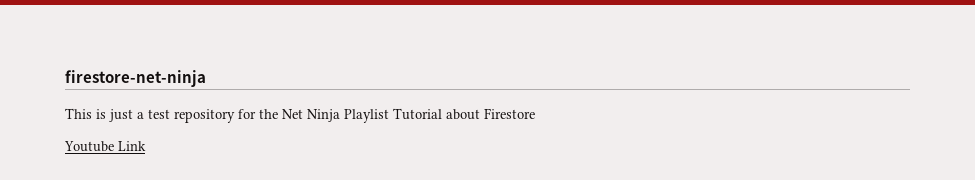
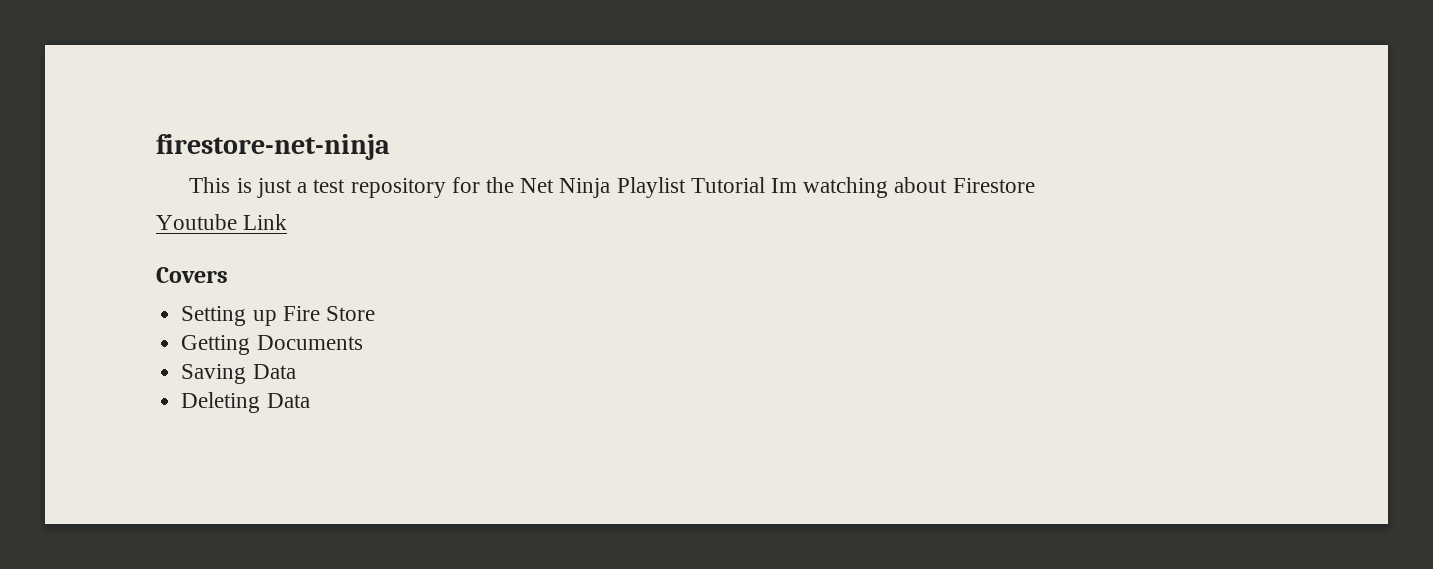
(442, 114) none -> [771,177,889,198] Im watching
(146, 146) none -> [156,267,228,283] [181,306,375,326] [181,335,363,355] [181,364,296,384] [181,392,310,413] // Covers // Setting up Fire Store // Getting Documents // Saving Data // Deleting Data

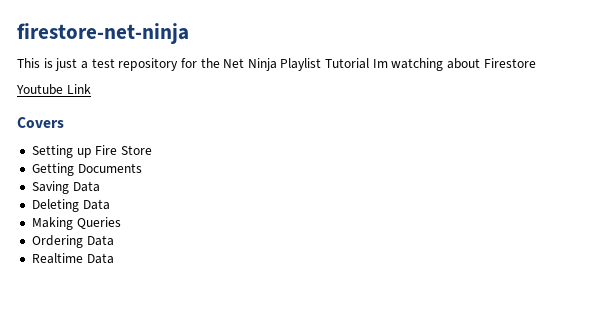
(310, 400) none -> [31,217,121,230] [31,235,114,248] [31,253,114,264] // Making Queries // Ordering Data // Realtime Data

